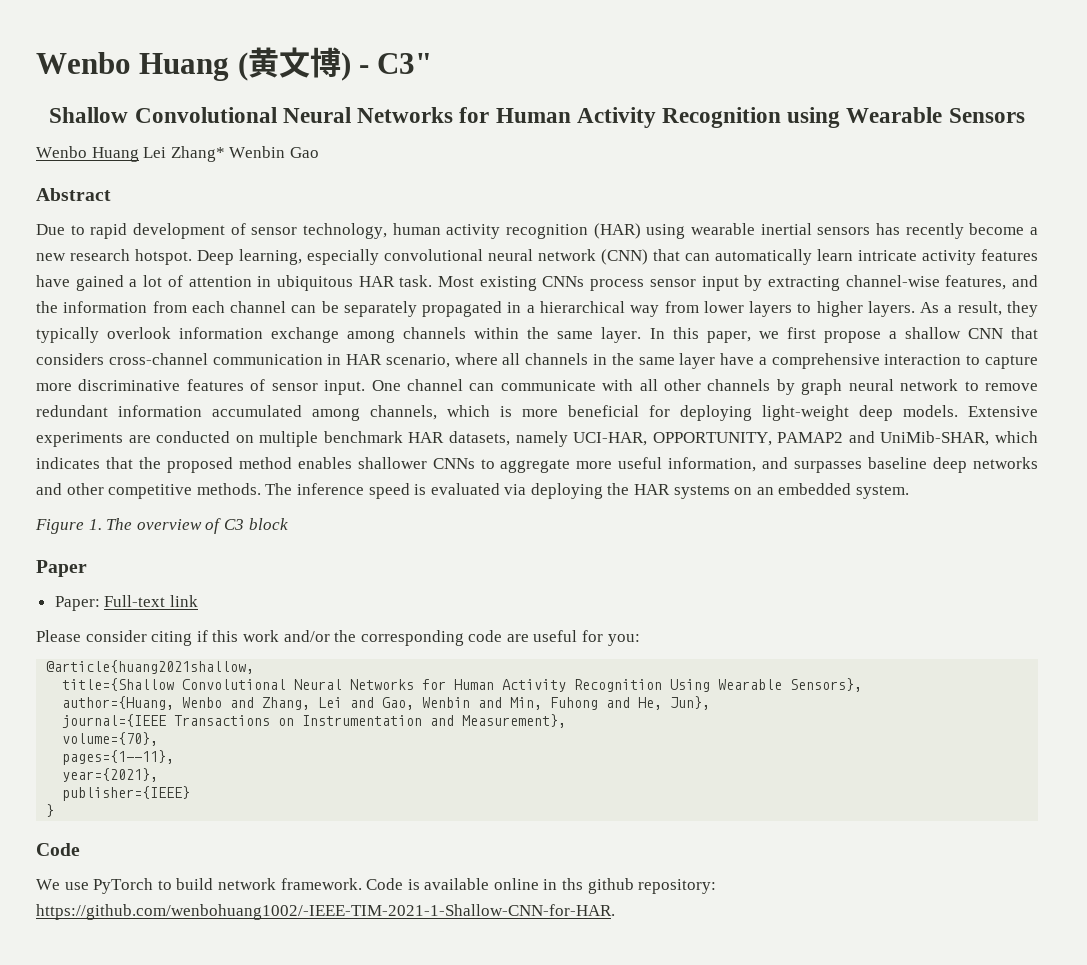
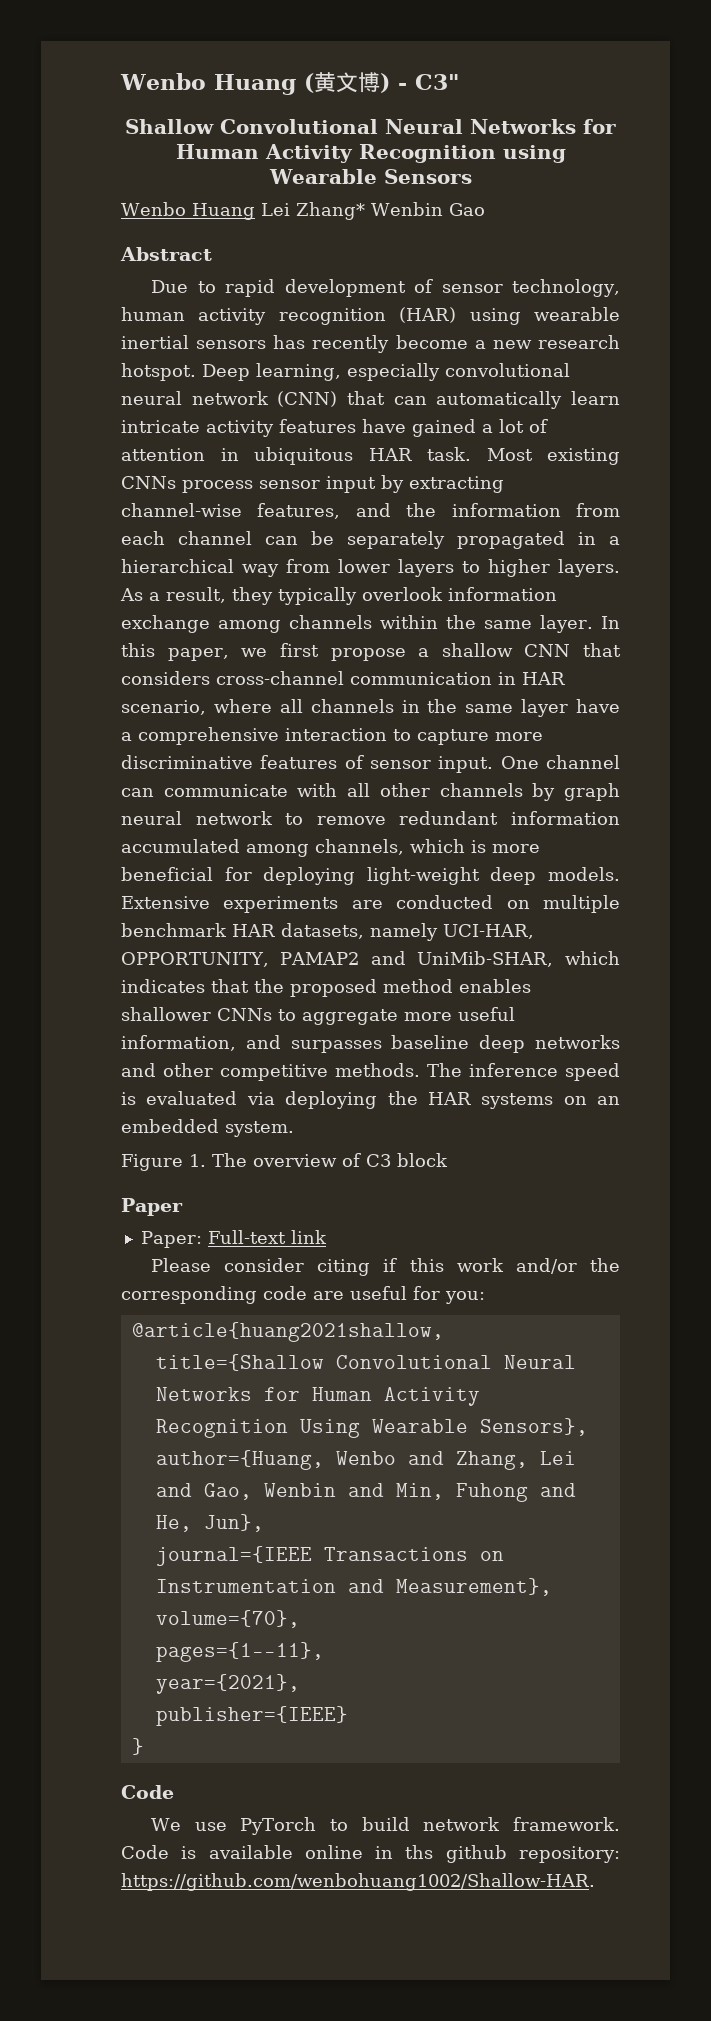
[36,904,615,920] https://github.com/wenbohuang1002/-IEEE-TIM-2021-1-Shallow-CNN-for-HAR. -> [121,1873,595,1891] https://github.com/wenbohuang1002/Shallow-HAR.

